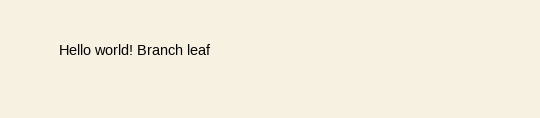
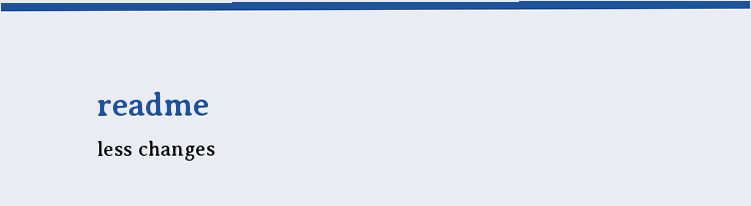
[59,44,211,55] Hello world! Branch leaf -> [96,91,210,116] [97,140,216,161] readme // less changes

